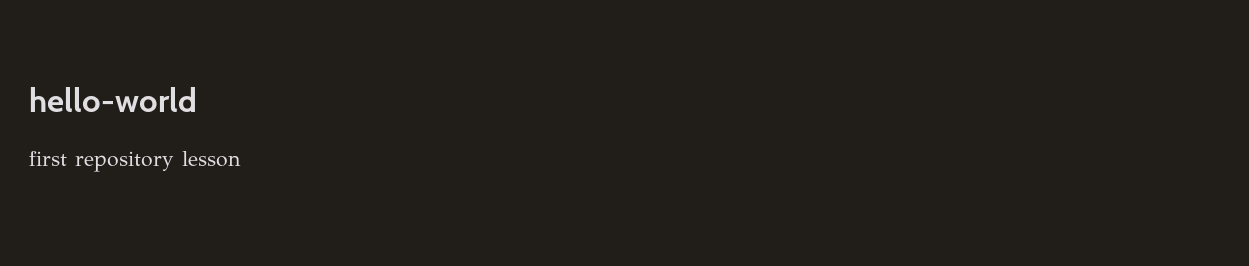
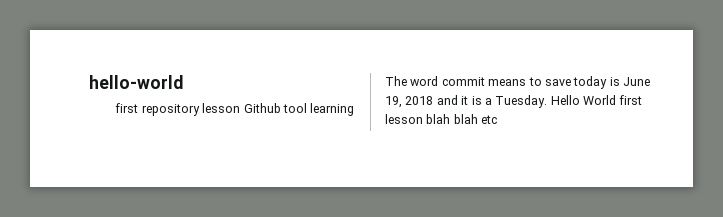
(241, 159) none -> [243,103,355,116] [385,76,650,89] [385,95,643,108] [385,114,498,124] Github tool learning The word commit means to save today is June 19, 2018 and it is a Tuesday. Hello World first lesson blah blah etc

